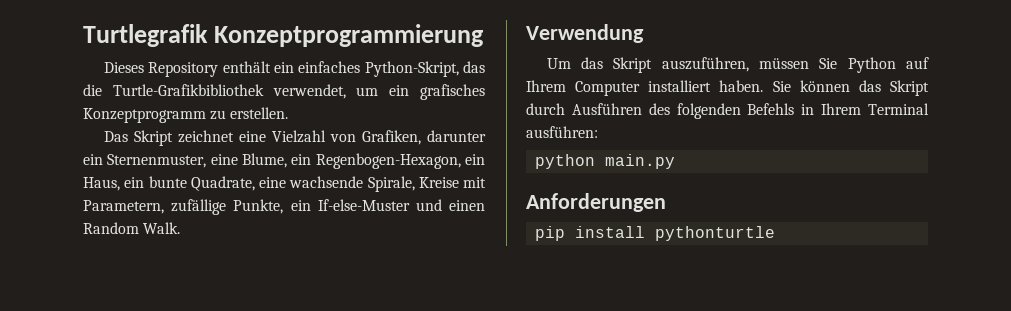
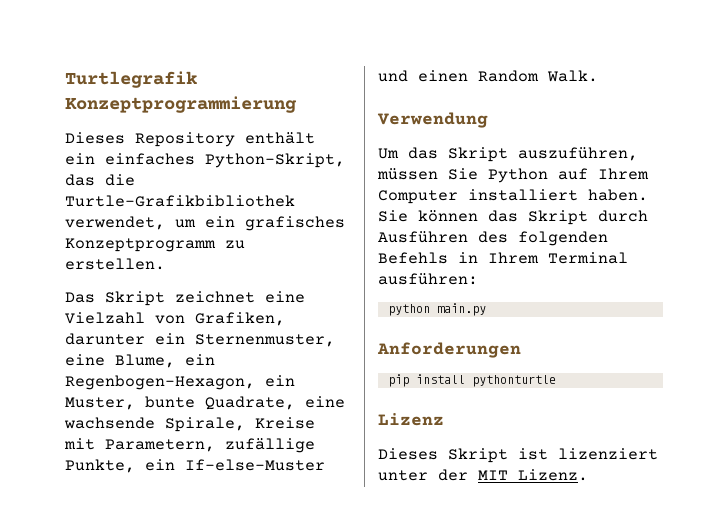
[83,177,145,191] Haus, ein -> [65,397,135,410] Muster,
(776, 233) none -> [378,413,444,426] [378,448,658,463] [378,469,588,481] // Lizenz // Dieses Skript ist lizenziert unter der MIT Lizenz.

